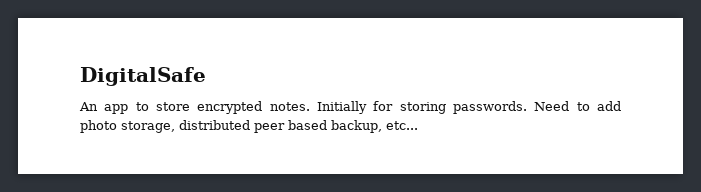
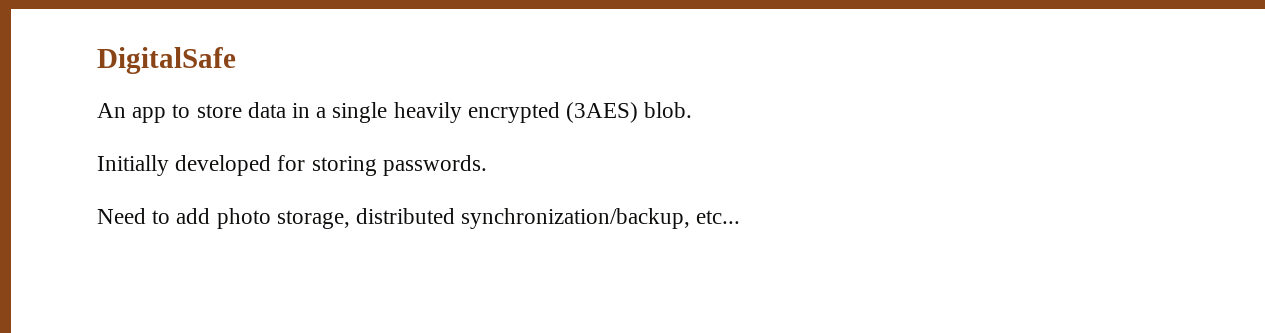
[197,101,367,114] encrypted notes. Initially -> [247,102,693,123] [97,155,272,176] data in a single heavily encrypted (3AES) blob. // Initially developed
(527, 107) none -> (487, 165) //
[254,120,382,133] peer based backup, -> [461,208,691,229] synchronization/backup,

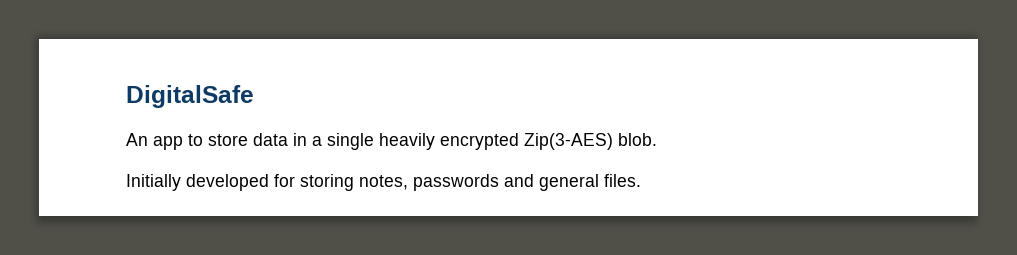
[566,102,639,123] (3AES) -> [524,133,613,150] Zip(3-AES)
[382,155,487,176] [97,208,741,229] passwords. // Need to add photo storage, distributed synchronization/backup, etc... -> [359,174,641,191] notes, passwords and general files.

